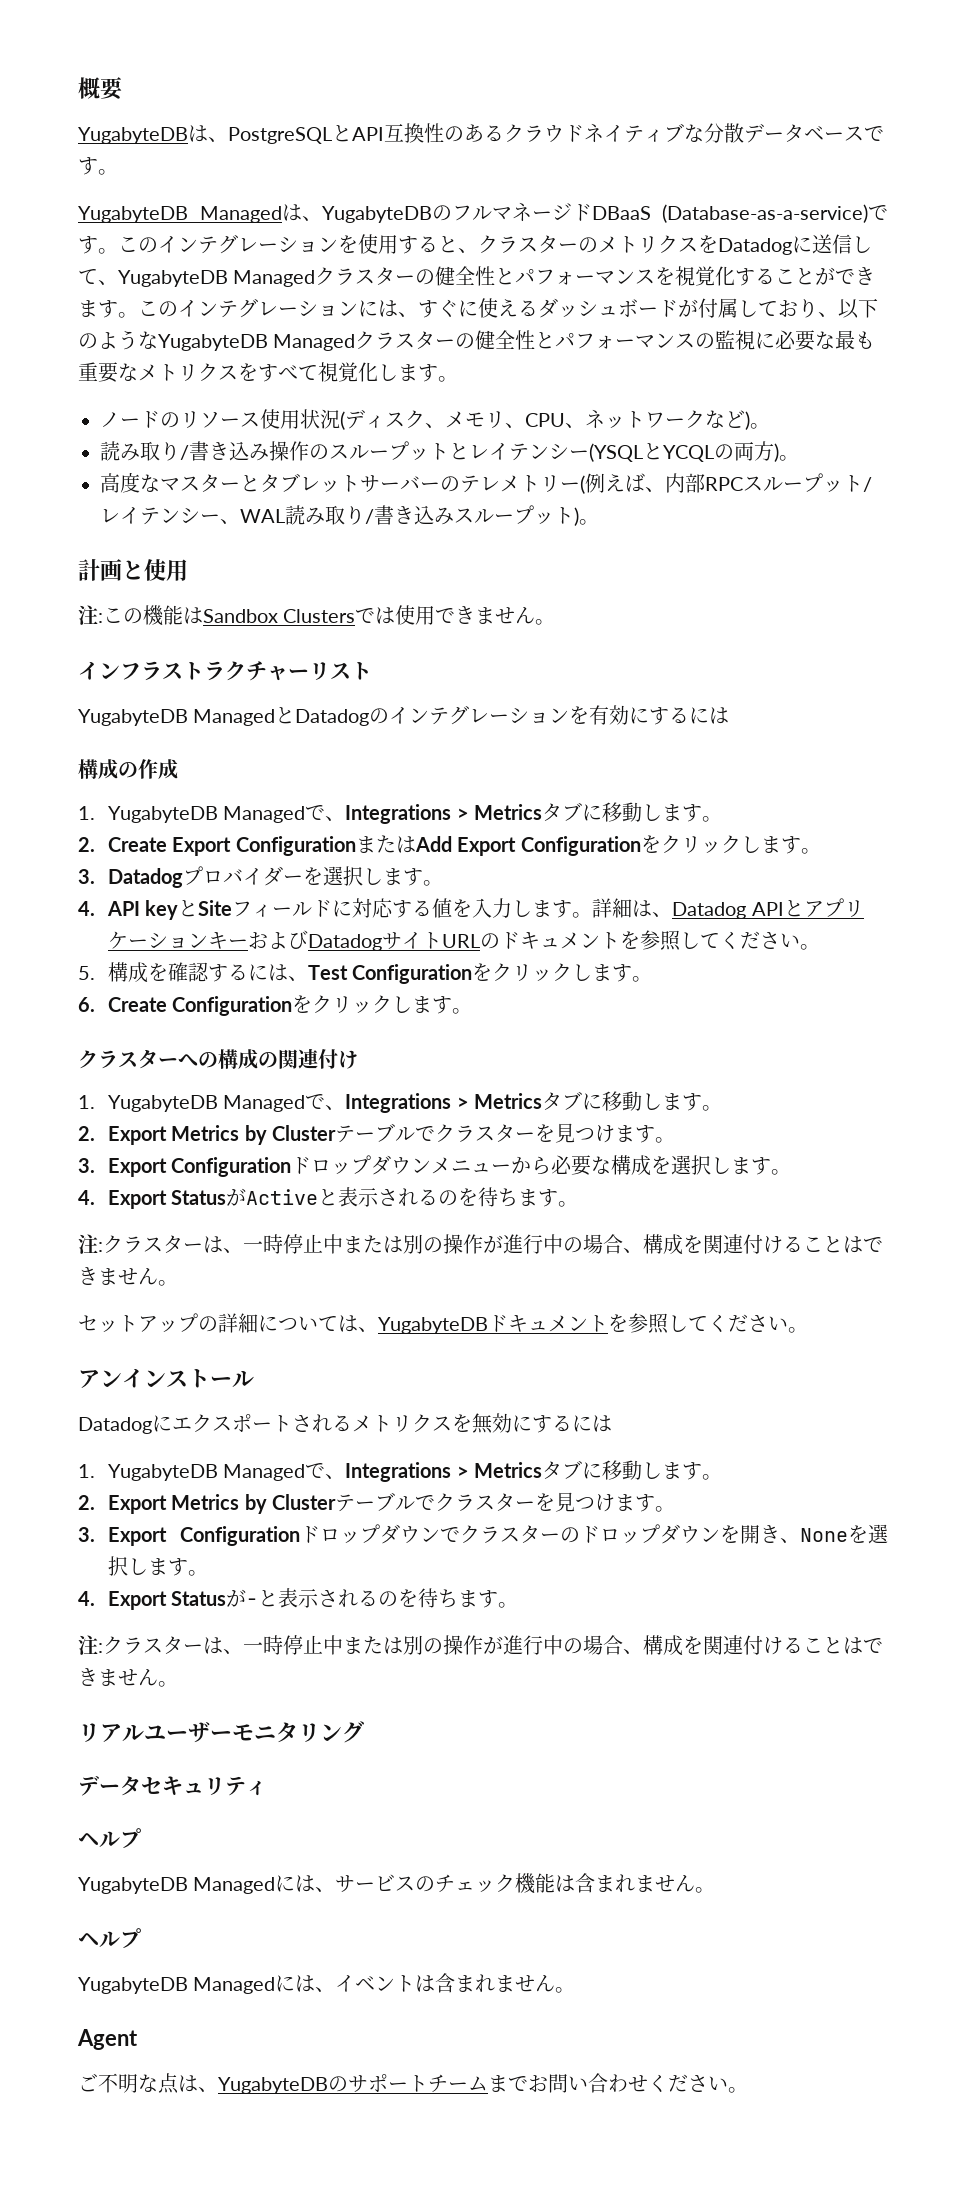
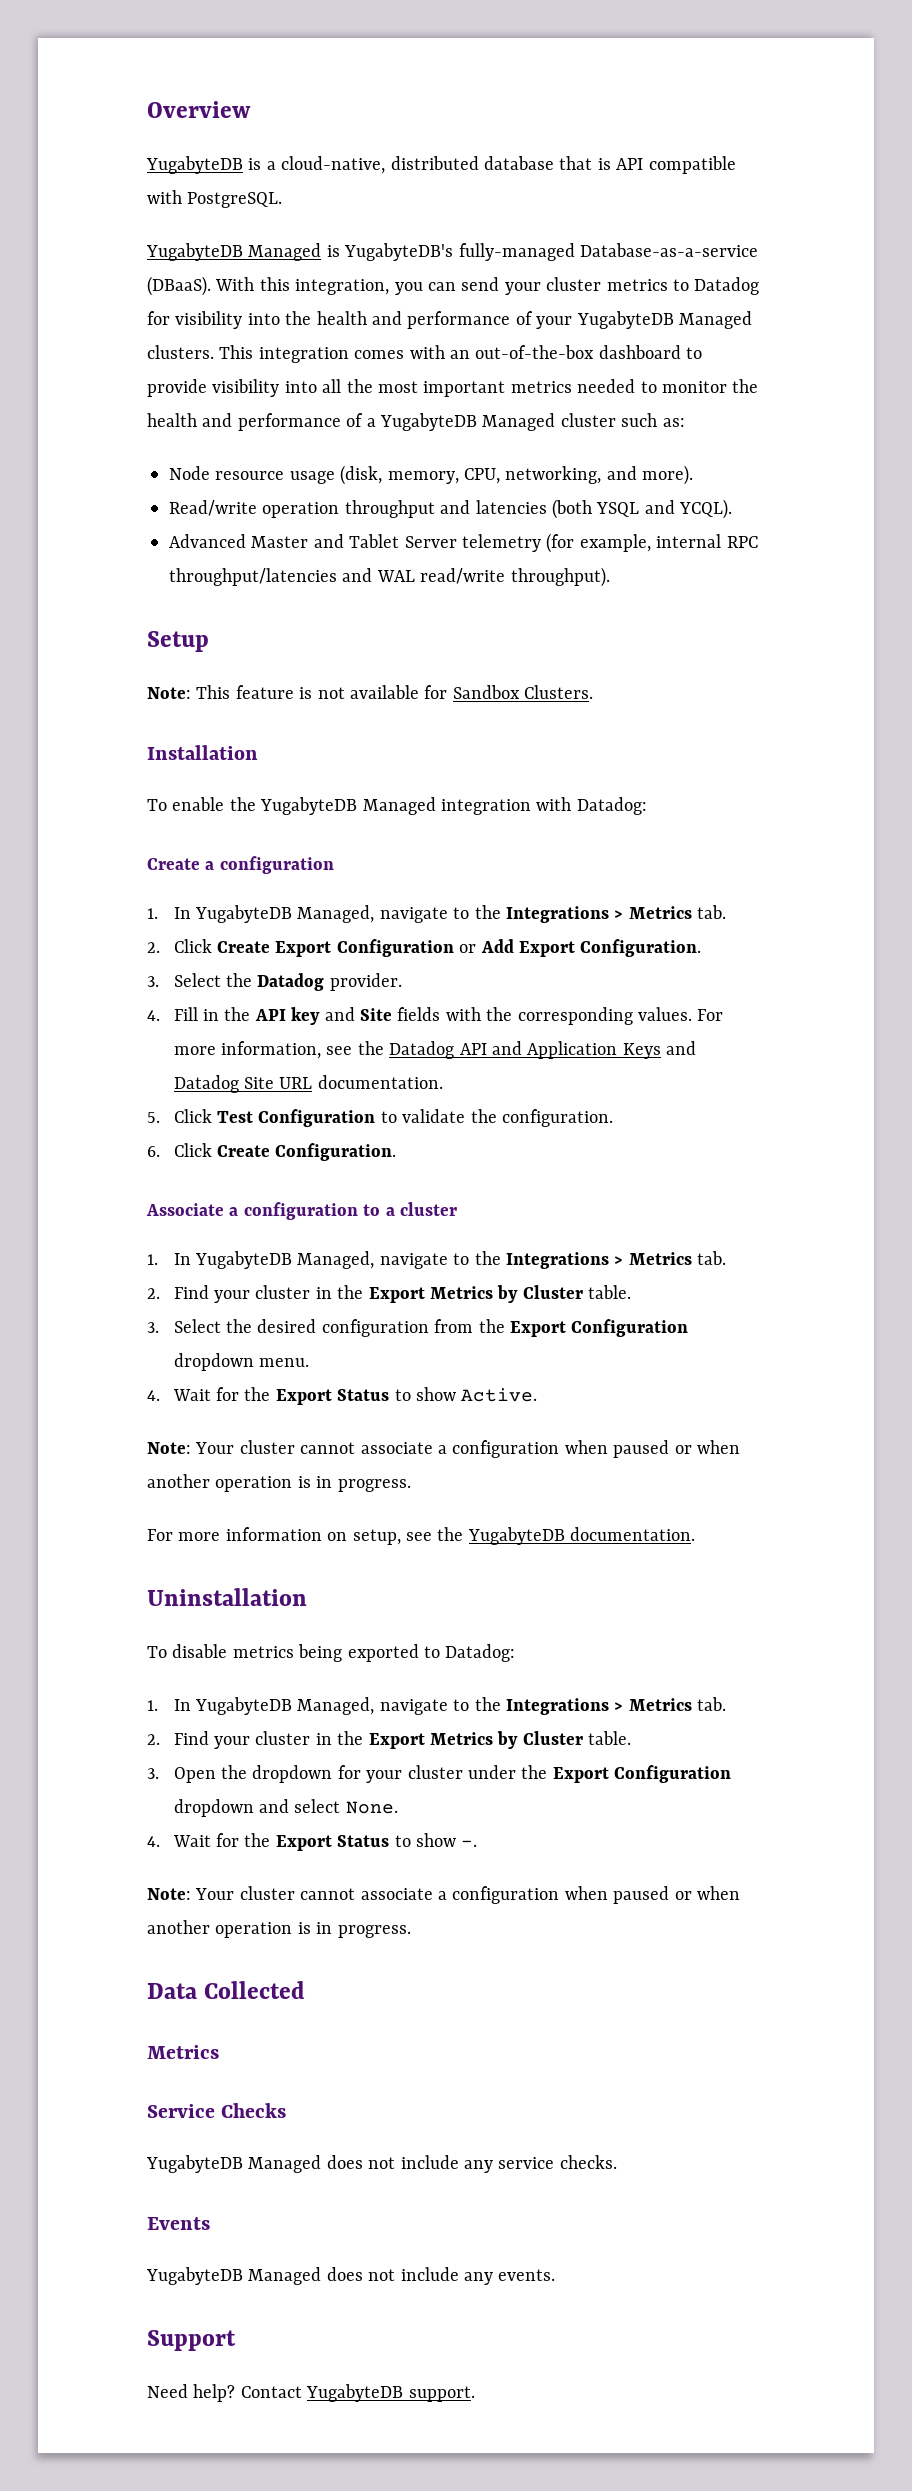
[78,77,123,100] [78,123,884,144] [78,157,118,175] [78,202,888,223] [78,234,872,255] [78,266,876,287] [78,298,878,319] [78,330,876,351] [78,362,458,383] [100,409,770,430] [100,441,799,462] [100,472,872,494] [100,505,599,526] [78,559,188,581] [78,605,556,626] [78,661,372,681] [78,705,730,726] [78,759,178,779] [78,802,723,824] [78,837,95,852] 概要 // YugabyteDBは、PostgreSQLとAPI互換性のあるクラウドネイティブな分散データベースです。 // YugabyteDB Managedは、YugabyteDBのフルマネージドDBaaS (Database-as-a-service)です。このインテグレーションを使用すると、クラスターのメトリクスをDatadogに送信して、YugabyteDB Managedクラスターの健全性とパフォーマンスを視覚化することができます。このインテグレーションには、すぐに使えるダッシュボードが付属しており、以下のようなYugabyteDB Managedクラスターの健全性とパフォーマンスの監視に必要な最も重要なメトリクスをすべて視覚化します。 // ノードのリソース使用状況(ディスク、メモリ、CPU、ネットワークなど)。 // 読み取り/書き込み操作のスループットとレイテンシー(YSQLとYCQLの両方)。 // 高度なマスターとタブレットサーバーのテレメトリー(例えば、内部RPCスループット/レイテンシー、WAL読み取り/書き込みスループット)。 // 計画と使用 // 注:この機能はSandbox Clustersでは使用できません。 // インフラストラクチャーリスト // YugabyteDB ManagedとDatadogのインテグレーションを有効にするには // 構成の作成 // 1. YugabyteDB Managedで、Integrations > Metricsタブに移動します。 // 2. -> [147,101,251,118] [146,156,736,174] [147,190,283,208] [146,243,758,261] [147,276,760,296] [147,311,752,329] [147,345,703,363] [147,379,759,397] [147,413,685,431] [169,465,694,485] [169,499,733,519] [169,533,758,553] [169,567,610,587] [147,631,209,652] [147,685,594,699] [147,745,258,760] [147,797,647,815] [147,856,334,874] [147,905,727,923] [147,939,212,953] Overview // YugabyteDB is a cloud-native, distributed database that is API compatible with PostgreSQL. // YugabyteDB Managed is YugabyteDB's fully-managed Database-as-a-service (DBaaS). With this integration, you can send your cluster metrics to Datadog for visibility into the health and performance of your YugabyteDB Managed clusters. This integration comes with an out-of-the-box dashboard to provide visibility into all the most important metrics needed to monitor the health and performance of a YugabyteDB Managed cluster such as: // Node resource usage (disk, memory, CPU, networking, and more). // Read/write operation throughput and latencies (both YSQL and YCQL). // Advanced Master and Tablet Server telemetry (for example, internal RPC throughput/latencies and WAL read/write throughput). // Setup // Note: This feature is not available for Sandbox Clusters. // Installation // To enable the YugabyteDB Managed integration with Datadog: // Create a configuration // 1. In YugabyteDB Managed, navigate to the Integrations > Metrics tab. // 2. Click
[355,835,416,853] または -> [459,944,477,953] or
[520,835,821,856] [78,866,444,888] [78,898,864,920] [108,930,821,951] [78,962,653,984] [78,995,473,1016] [78,1048,358,1069] [78,1091,723,1113] [78,1123,676,1145] [78,1155,792,1177] [78,1187,579,1209] [78,1234,883,1255] [78,1267,178,1286] [78,1313,808,1334] [78,1368,254,1388] [78,1413,612,1434] [78,1460,723,1482] [78,1492,676,1514] [78,1524,889,1546] [108,1556,209,1576] [78,1588,519,1610] [78,1635,883,1656] [78,1668,178,1687] [78,1721,364,1743] [78,1775,267,1796] [78,1828,141,1849] [78,1873,716,1894] [78,1928,141,1949] [78,1973,576,1994] [77,2029,138,2050] [78,2073,748,2094] Configurationをクリックします。 // 3. Datadogプロバイダーを選択します。 // 4. API keyとSiteフィールドに対応する値を入力します。詳細は、Datadog APIとアプリケーションキーおよびDatadogサイトURLのドキュメントを参照してください。 // 5.構成を確認するには、Test Configurationをクリックします。 // 6. Create Configurationをクリックします。 // クラスターへの構成の関連付け // 1. YugabyteDB Managedで、Integrations > Metricsタブに移動します。 // 2. Export Metrics by Clusterテーブルでクラスターを見つけます。 // 3. Export Configurationドロップダウンメニューから必要な構成を選択します。 // 4. Export StatusがActiveと表示されるのを待ちます。 // 注:クラスターは、一時停止中または別の操作が進行中の場合、構成を関連付けることはできません。 // セットアップの詳細については、YugabyteDBドキュメントを参照してください。 // アンインストール // Datadogにエクスポートされるメトリクスを無効にするには // 1. YugabyteDB Managedで、Integrations > Metricsタブに移動します。 // 2. Export Metrics by Clusterテーブルでクラスターを見つけます。 // 3. Export Configurationドロップダウンでクラスターのドロップダウンを開き、Noneを選択します。 // 4. Export Statusが-と表示されるのを待ちます。 // 注:クラスターは、一時停止中または別の操作が進行中の場合、構成を関連付けることはできません。 // リアルユーザーモニタリング // データセキュリティ // ヘルプ // YugabyteDB Managedには、サービスのチェック機能は含まれません。 // ヘルプ // YugabyteDB Managedには、イベントは含まれません。 // Agent // ご不明な点は、YugabyteDBのサポートチームまでお問い合わせください。 -> [580,939,702,957] [147,973,402,991] [147,1007,724,1025] [173,1041,697,1059] [173,1075,443,1093] [147,1109,613,1127] [147,1143,397,1161] [146,1202,457,1220] [147,1251,727,1269] [147,1285,632,1303] [147,1319,689,1337] [173,1353,309,1371] [147,1387,538,1405] [147,1440,740,1458] [147,1474,411,1492] [147,1527,696,1545] [147,1588,307,1606] [147,1644,516,1662] [147,1697,727,1715] [147,1731,632,1749] [147,1765,732,1783] [173,1799,398,1817] [147,1833,478,1851] [147,1886,740,1904] [147,1920,411,1938] [147,1981,306,1999] [147,2045,219,2059] [147,2103,287,2118] [146,2155,617,2173] [147,2217,210,2230] [146,2267,556,2285] [147,2330,236,2351] [147,2384,475,2402] Configuration. // 3. Select the Datadog provider. // 4. Fill in the API key and Site fields with the corresponding values. For more information, see the Datadog API and Application Keys and Datadog Site URL documentation. // 5. Click Test Configuration to validate the configuration. // 6. Click Create Configuration. // Associate a configuration to a cluster // 1. In YugabyteDB Managed, navigate to the Integrations > Metrics tab. // 2. Find your cluster in the Export Metrics by Cluster table. // 3. Select the desired configuration from the Export Configuration dropdown menu. // 4. Wait for the Export Status to show Active. // Note: Your cluster cannot associate a configuration when paused or when another operation is in progress. // For more information on setup, see the YugabyteDB documentation. // Uninstallation // To disable metrics being exported to Datadog: // 1. In YugabyteDB Managed, navigate to the Integrations > Metrics tab. // 2. Find your cluster in the Export Metrics by Cluster table. // 3. Open the dropdown for your cluster under the Export Configuration dropdown and select None. // 4. Wait for the Export Status to show -. // Note: Your cluster cannot associate a configuration when paused or when another operation is in progress. // Data Collected // Metrics // Service Checks // YugabyteDB Managed does not include any service checks. // Events // YugabyteDB Managed does not include any events. // Support // Need help? Contact YugabyteDB support.

